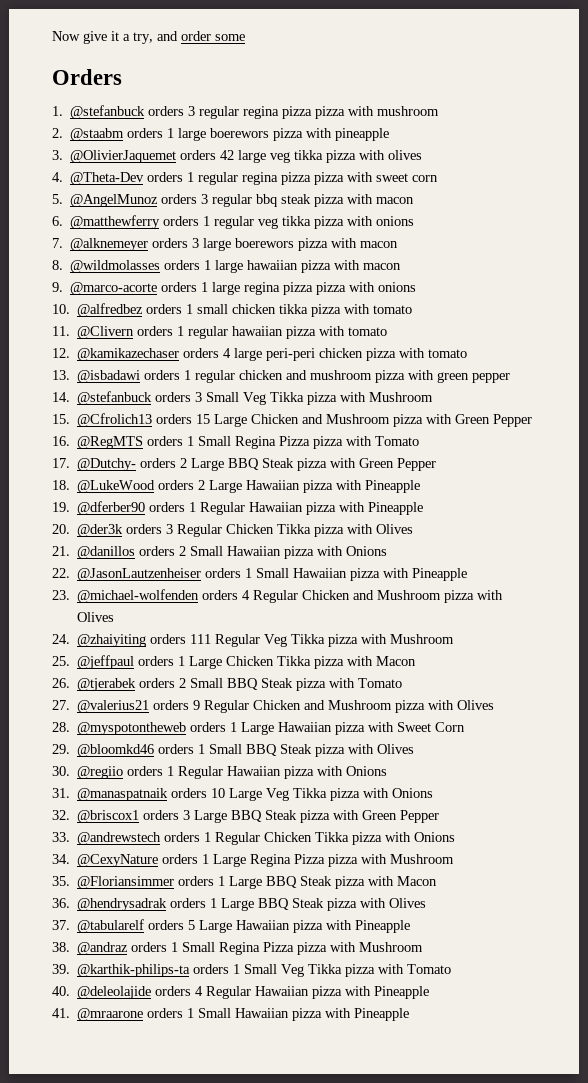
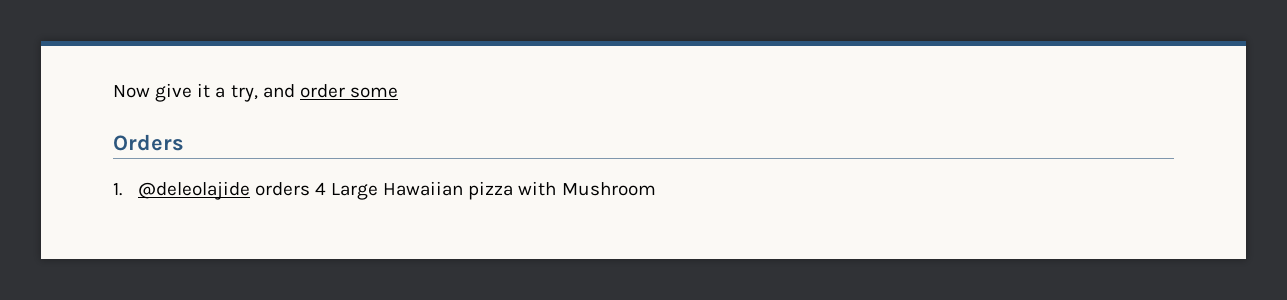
[70,105,440,119] [52,128,390,141] [52,150,423,163] [52,172,439,185] [52,194,415,207] [52,215,415,229] [52,238,399,251] [52,260,402,273] [52,282,417,295] [52,303,413,317] [52,326,388,339] [52,348,468,361] [52,370,511,383] [52,391,434,405] [52,413,533,427] [52,436,420,449] [52,458,437,471] [52,480,421,493] [52,501,424,515] [52,524,414,537] [52,546,388,559] [52,568,468,581] [52,589,504,603] [77,612,115,622] [52,634,455,647] [52,655,417,669] [52,678,403,691] [52,700,495,713] [52,722,466,735] [52,744,415,757] [52,766,388,779] [52,788,434,801] [52,810,440,823] [52,832,456,845] [52,854,455,867] [52,876,438,889] [52,898,427,911] [52,919,411,933] [52,942,424,955] [52,964,452,977] [52,986,430,999] [52,1008,410,1021] @stefanbuck orders 3 regular regina pizza pizza with mushroom // 2. @staabm orders 1 large boerewors pizza with pineapple // 3. @OlivierJaquemet orders 42 large veg tikka pizza with olives // 4. @Theta-Dev orders 1 regular regina pizza pizza with sweet corn // 5. @AngelMunoz orders 3 regular bbq steak pizza with macon // 6. @matthewferry orders 1 regular veg tikka pizza with onions // 7. @alknemeyer orders 3 large boerewors pizza with macon // 8. @wildmolasses orders 1 large hawaiian pizza with macon // 9. @marco-acorte orders 1 large regina pizza pizza with onions // 10. @alfredbez orders 1 small chicken tikka pizza with tomato // 11. @Clivern orders 1 regular hawaiian pizza with tomato // 12. @kamikazechaser orders 4 large peri-peri chicken pizza with tomato // 13. @isbadawi orders 1 regular chicken and mushroom pizza with green pepper // 14. @stefanbuck orders 3 Small Veg Tikka pizza with Mushroom // 15. @Cfrolich13 orders 15 Large Chicken and Mushroom pizza with Green Pepper // 16. @RegMTS orders 1 Small Regina Pizza pizza with Tomato // 17. @Dutchy- orders 2 Large BBQ Steak pizza with Green Pepper // 18. @LukeWood orders 2 Large Hawaiian pizza with Pineapple // 19. @dferber90 orders 1 Regular Hawaiian pizza with Pineapple // 20. @der3k orders 3 Regular Chicken Tikka pizza with Olives // 21. @danillos orders 2 Small Hawaiian pizza with Onions // 22. @JasonLautzenheiser orders 1 Small Hawaiian pizza with Pineapple // 23. @michael-wolfenden orders 4 Regular Chicken and Mushroom pizza with Olives // 24. @zhaiyiting orders 111 Regular Veg Tikka pizza with Mushroom // 25. @jeffpaul orders 1 Large Chicken Tikka pizza with Macon // 26. @tjerabek orders 2 Small BBQ Steak pizza with Tomato // 27. @valerius21 orders 9 Regular Chicken and Mushroom pizza with Olives // 28. @myspotontheweb orders 1 Large Hawaiian pizza with Sweet Corn // 29. @bloomkd46 orders 1 Small BBQ Steak pizza with Olives // 30. @regiio orders 1 Regular Hawaiian pizza with Onions // 31. @manaspatnaik orders 10 Large Veg Tikka pizza with Onions // 32. @briscox1 orders 3 Large BBQ Steak pizza with Green Pepper // 33. @andrewstech orders 1 Regular Chicken Tikka pizza with Onions // 34. @CexyNature orders 1 Large Regina Pizza pizza with Mushroom // 35. @Floriansimmer orders 1 Large BBQ Steak pizza with Macon // 36. @hendrysadrak orders 1 Large BBQ Steak pizza with Olives // 37. @tabularelf orders 5 Large Hawaiian pizza with Pineapple // 38. @andraz orders 1 Small Regina Pizza pizza with Mushroom // 39. @karthik-philips-ta orders 1 Small Veg Tikka pizza with Tomato // 40. @deleolajide orders 4 Regular Hawaiian pizza with Pineapple // 41. @mraarone orders 1 Small Hawaiian pizza with Pineapple -> [137,181,656,200] @deleolajide orders 4 Large Hawaiian pizza with Mushroom

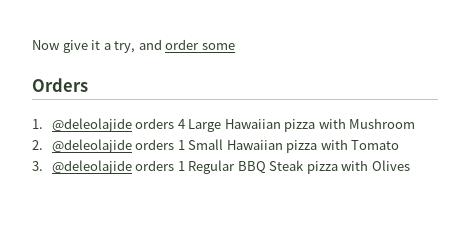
(656, 189) none -> [32,139,400,153] [32,160,410,174] // 2. @deleolajide orders 1 Small Hawaiian pizza with Tomato // 3. @deleolajide orders 1 Regular BBQ Steak pizza with Olives

